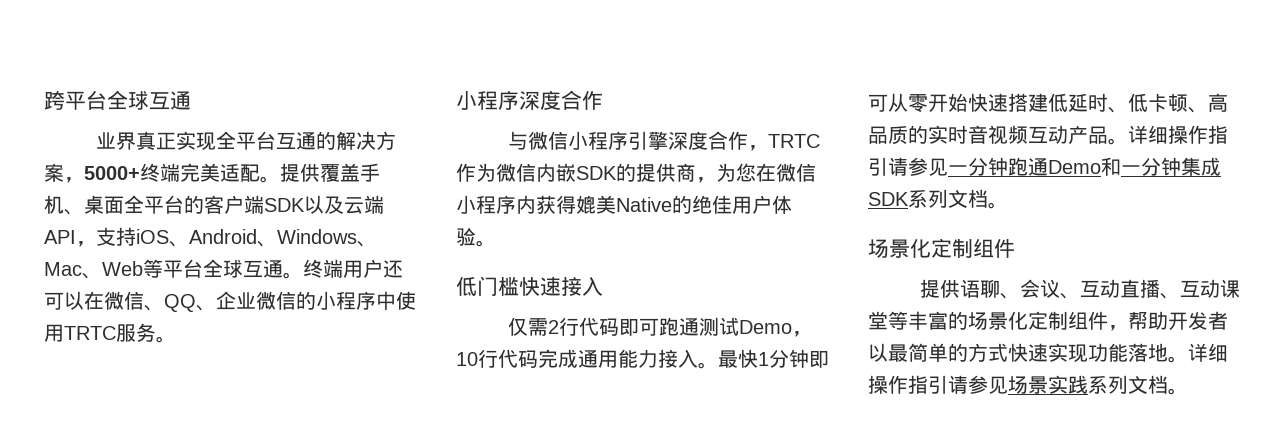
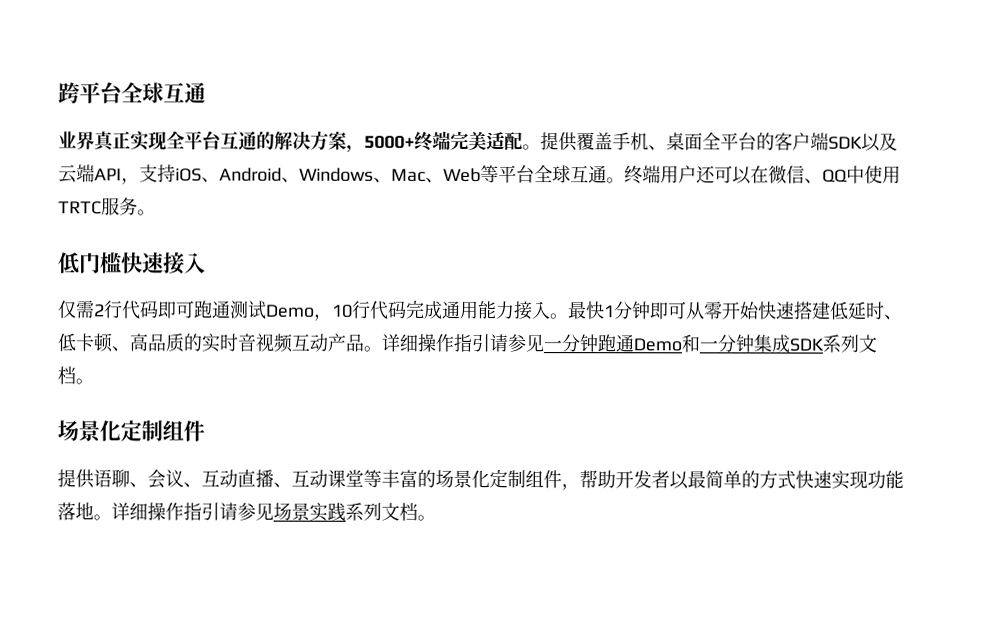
[196,291,376,311] 、企业微信的小程序 -> (848, 175) none
[456,90,603,110] [507,131,820,151] [456,163,816,183] [456,195,792,214] [456,228,496,247] // 小程序深度合作 // 与微信小程序引擎深度合作，TRTC作为微信内嵌SDK的提供商，为您在微信小程序内获得媲美Native的绝佳用户体验。 -> (156, 212) none

